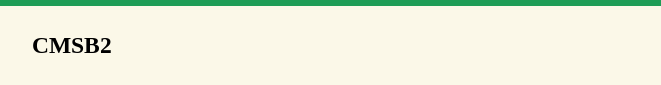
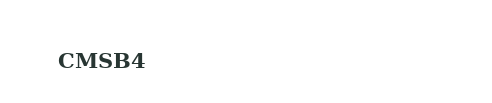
[32,38,112,53] CMSB2 -> [58,53,146,68] CMSB4

